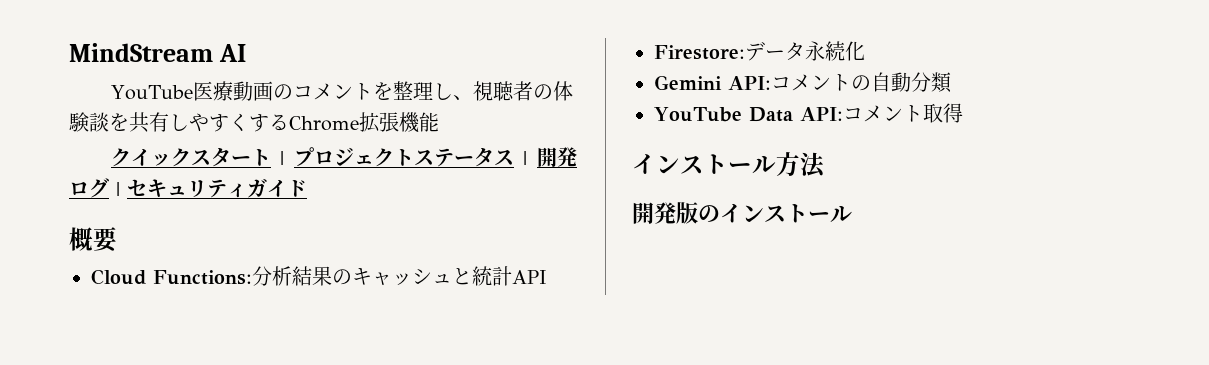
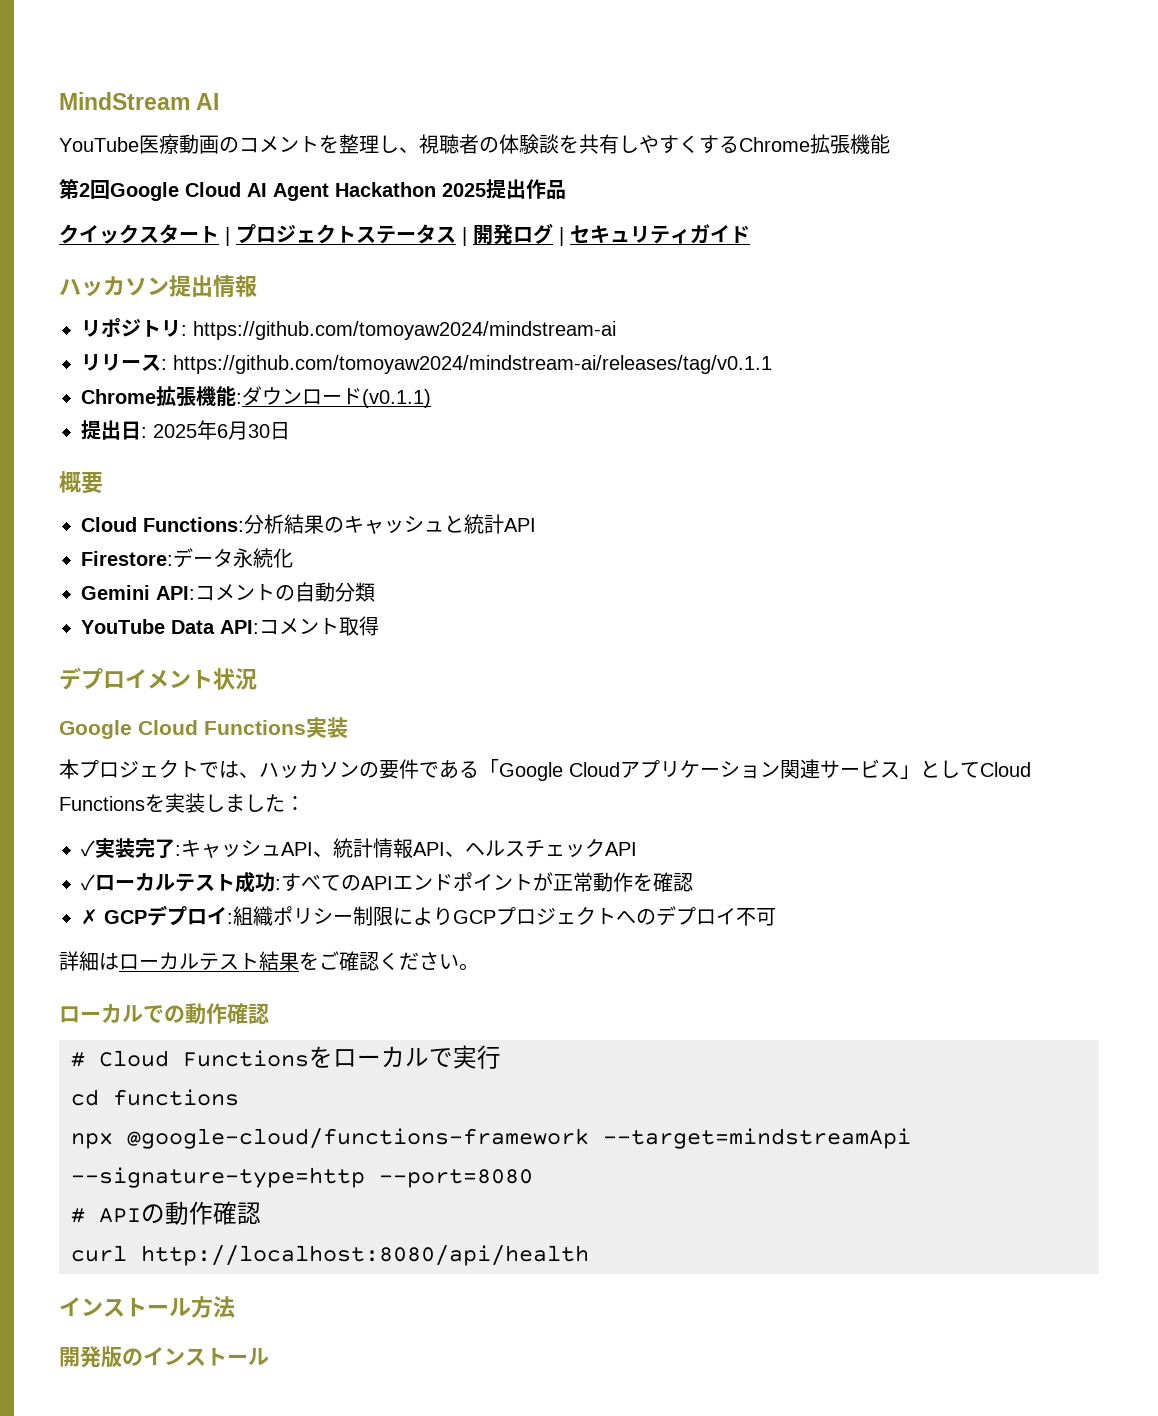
(439, 122) none -> [59,179,566,201] // 第2回Google Cloud AI Agent Hackathon 2025提出作品
(307, 188) none -> [59,275,257,298] [81,318,616,340] [81,354,772,374] [81,386,431,408] [81,420,290,440] // ハッカソン提出情報 // リポジトリ: https://github.com/tomoyaw2024/mindstream-ai // リリース: https://github.com/tomoyaw2024/mindstream-ai/releases/tag/v0.1.1 // Chrome拡張機能:ダウンロード(v0.1.1) // 提出日: 2025年6月30日
(963, 113) none -> [59,667,257,690] [59,717,348,739] [59,759,1031,781] [59,793,305,813] [81,838,637,859] [81,871,693,893] [81,905,776,926] [59,951,479,971] [59,1003,269,1025] [71,1045,501,1069] [71,1089,239,1106] [71,1128,911,1149] [71,1167,533,1188] [71,1201,261,1225] [71,1245,589,1266] // デプロイメント状況 // Google Cloud Functions実装 // 本プロジェクトでは、ハッカソンの要件である「Google Cloudアプリケーション関連サービス」としてCloud Functionsを実装しました： // ✓実装完了:キャッシュAPI、統計情報API、ヘルスチェックAPI // ✓ローカルテスト成功:すべてのAPIエンドポイントが正常動作を確認 // ✗ GCPデプロイ:組織ポリシー制限によりGCPプロジェクトへのデプロイ不可 // 詳細はローカルテスト結果をご確認ください。 // ローカルでの動作確認 // # Cloud Functionsをローカルで実行 // cd functions // npx @google-cloud/functions-framework --target=mindstreamApi --signature-type=http --port=8080 // # APIの動作確認 // curl http://localhost:8080/api/health

